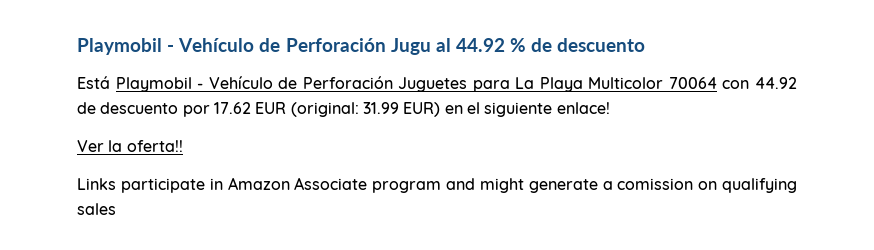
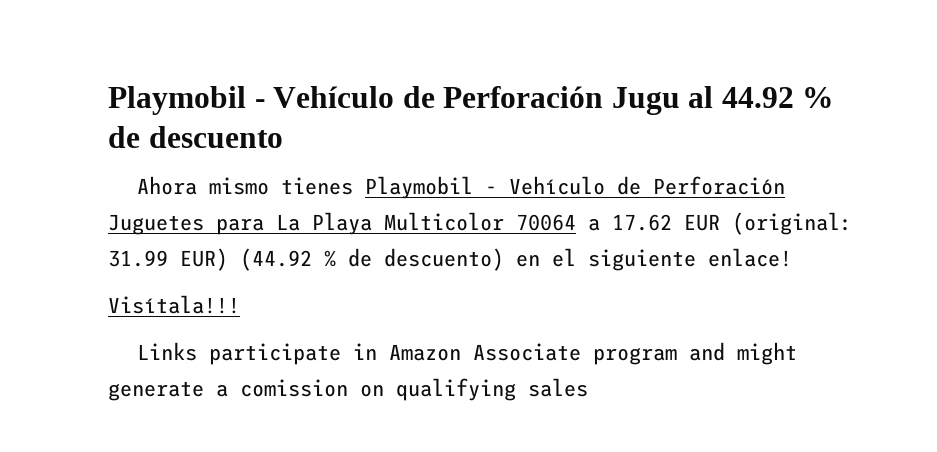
[77,76,110,89] Está -> [137,176,354,195] Ahora mismo tienes
[722,77,798,89] [77,102,210,117] con 44.92 de descuento por -> [588,218,600,231] a
(441, 109) none -> [240,248,504,271] (44.92 % de descuento)
[77,140,183,152] Ver la oferta!! -> [108,295,240,314] Visítala!!!

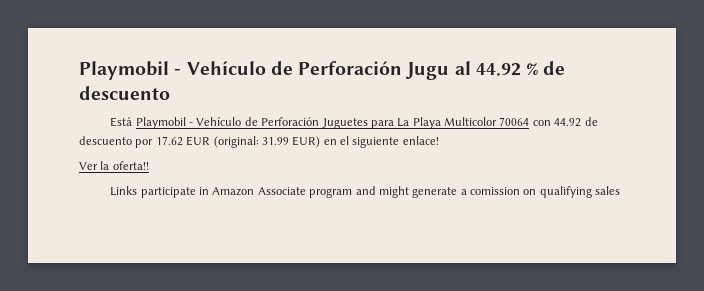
[137,176,354,195] Ahora mismo tienes -> [110,117,133,127] Está
[588,218,600,231] a -> [532,117,598,127] [79,136,154,148] con 44.92 de descuento por
[240,248,504,271] (44.92 % de descuento) -> (321, 142) none
[108,295,240,314] Visítala!!! -> [79,161,149,170] Ver la oferta!!

